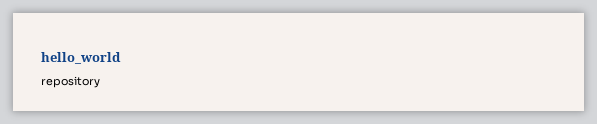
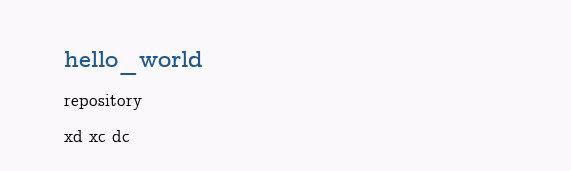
(100, 82) none -> [64,130,130,142] // xd xc dc

